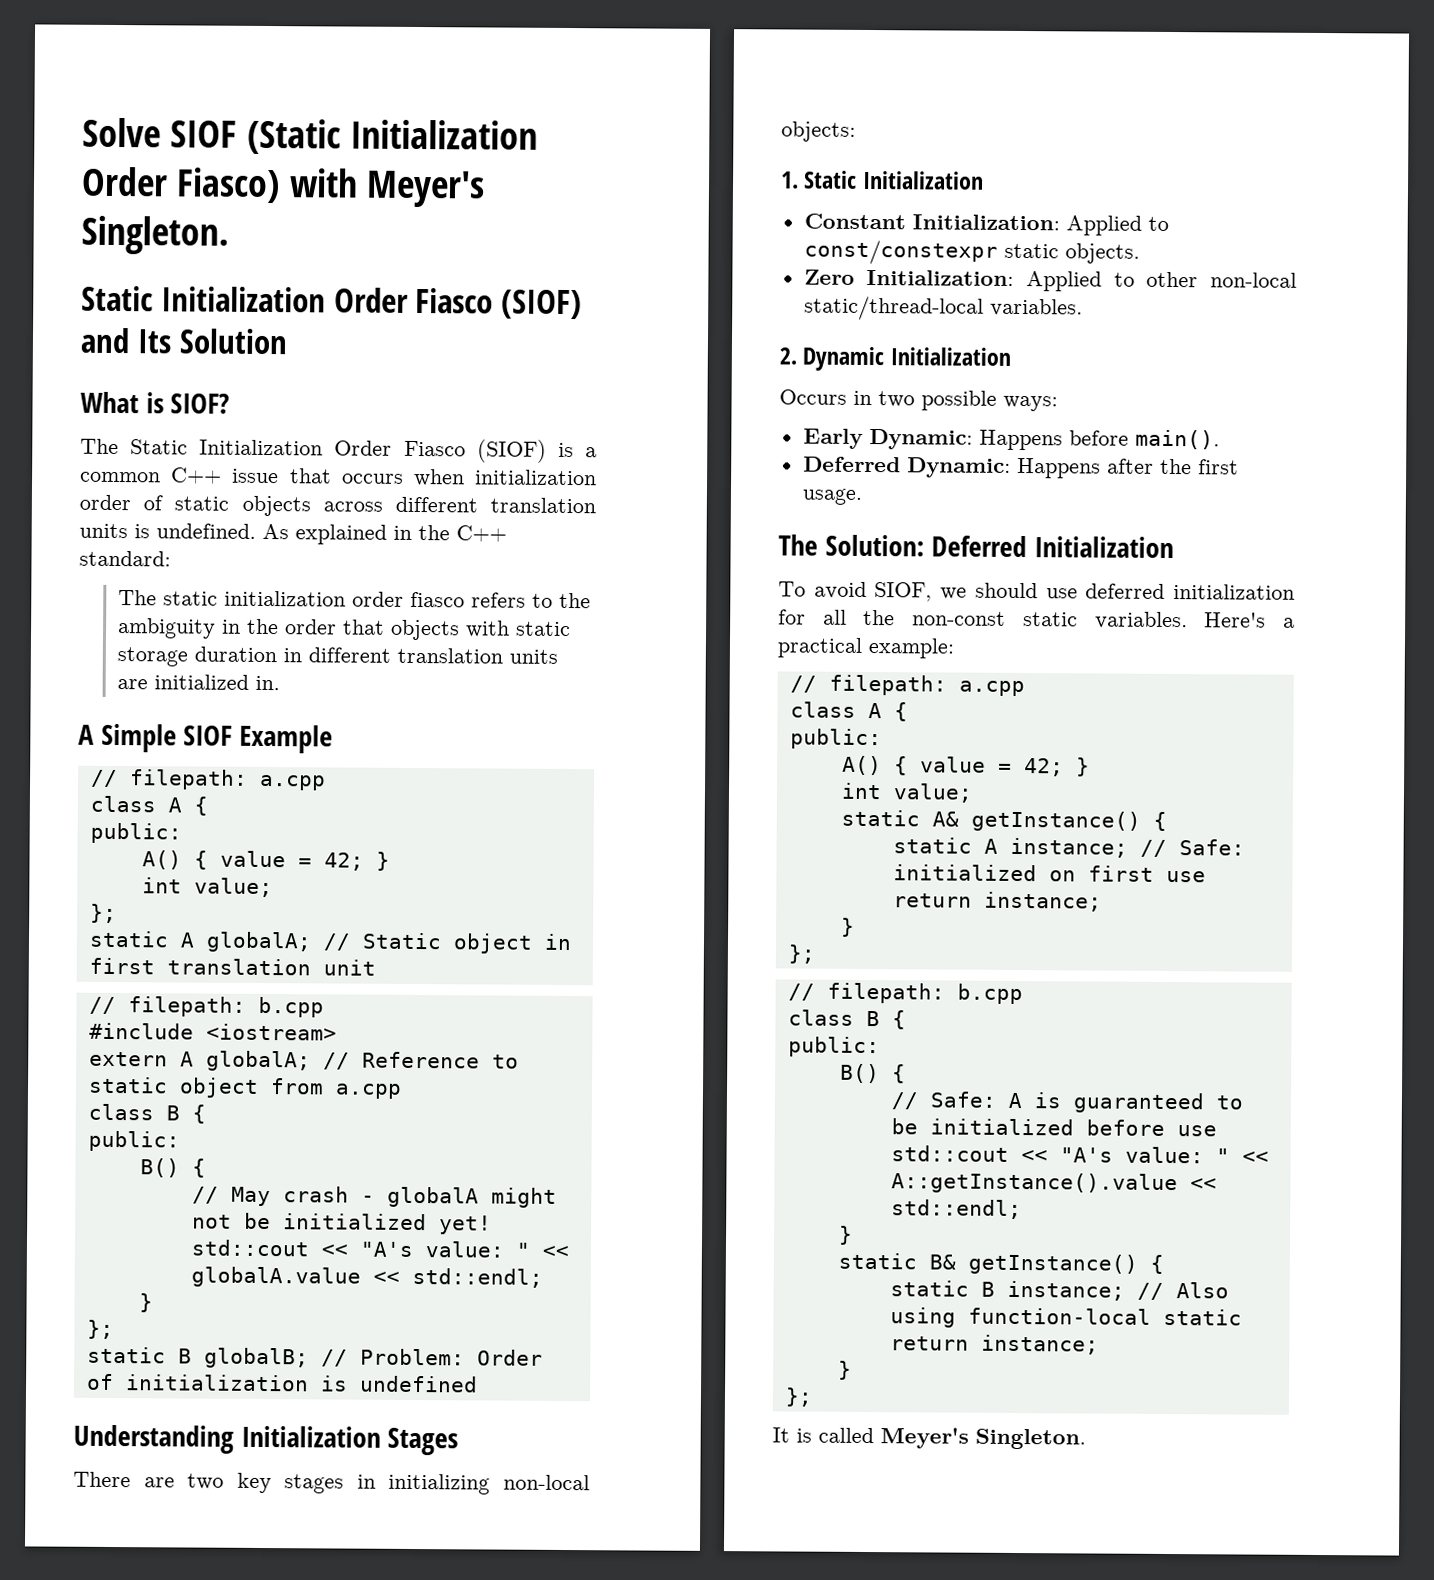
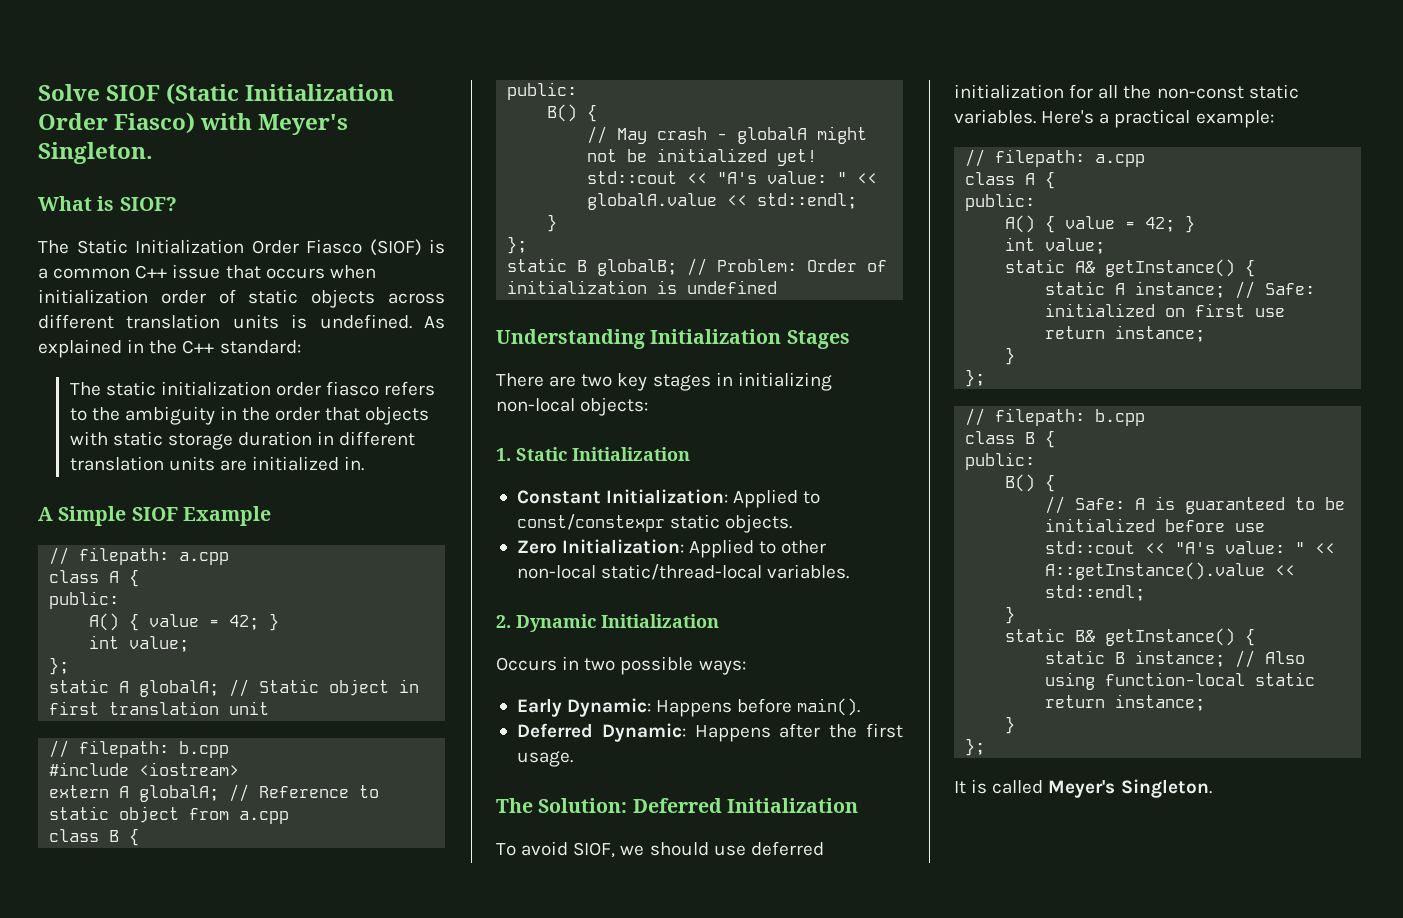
[81,285,583,320] [80,327,288,355] // Static Initialization Order Fiasco (SIOF) and Its Solution -> (153, 153) none

